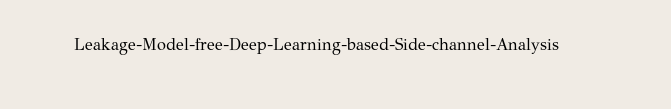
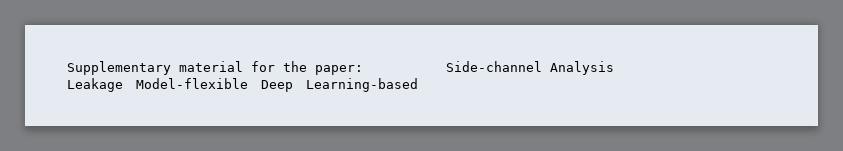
[74,37,559,55] Leakage-Model-free-Deep-Learning-based-Side-channel-Analysis -> [67,61,363,75] [67,78,418,92] [446,61,614,75] Supplementary material for the paper: Leakage Model-flexible Deep Learning-based Side-channel Analysis

